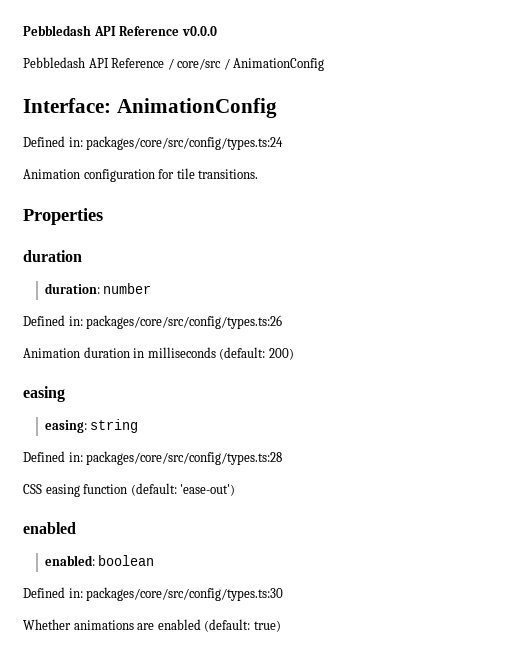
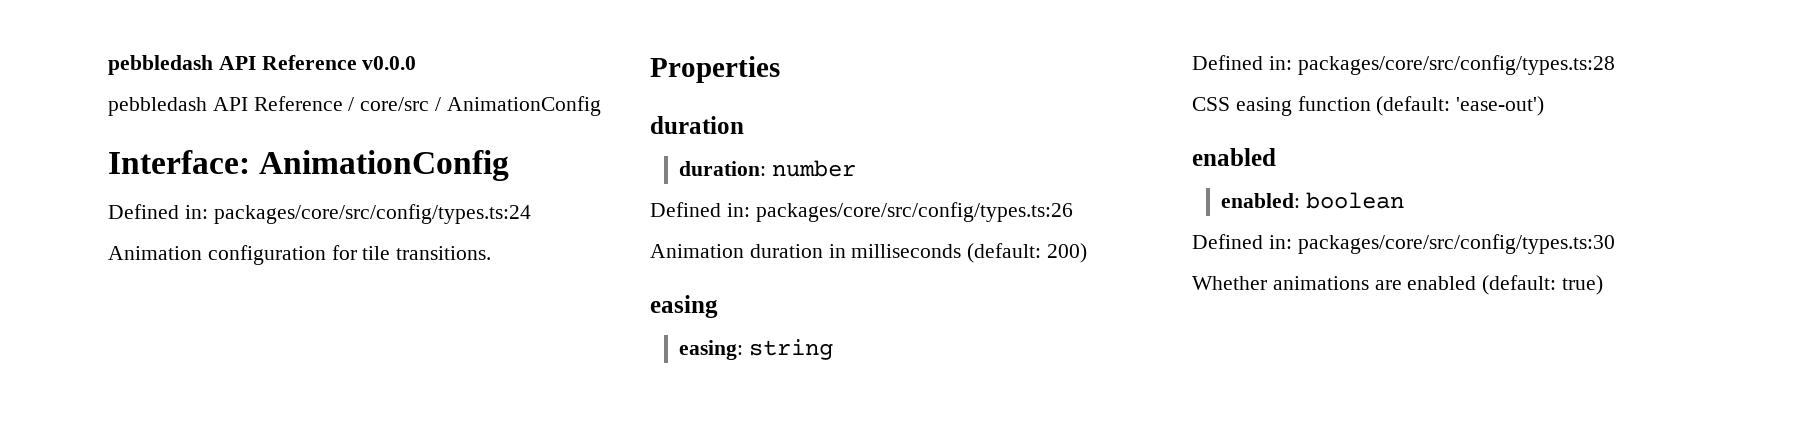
[23,25,91,36] Pebbledash -> [108,55,213,75] pebbledash
[23,57,85,68] Pebbledash -> [108,97,207,116] pebbledash

